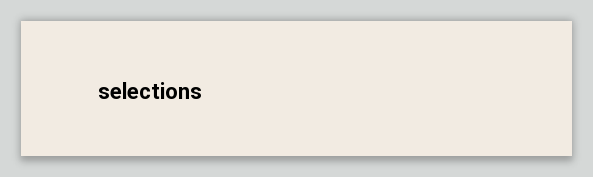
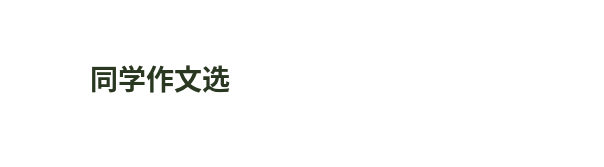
[98,82,202,99] selections -> [90,65,230,93] 同学作文选

